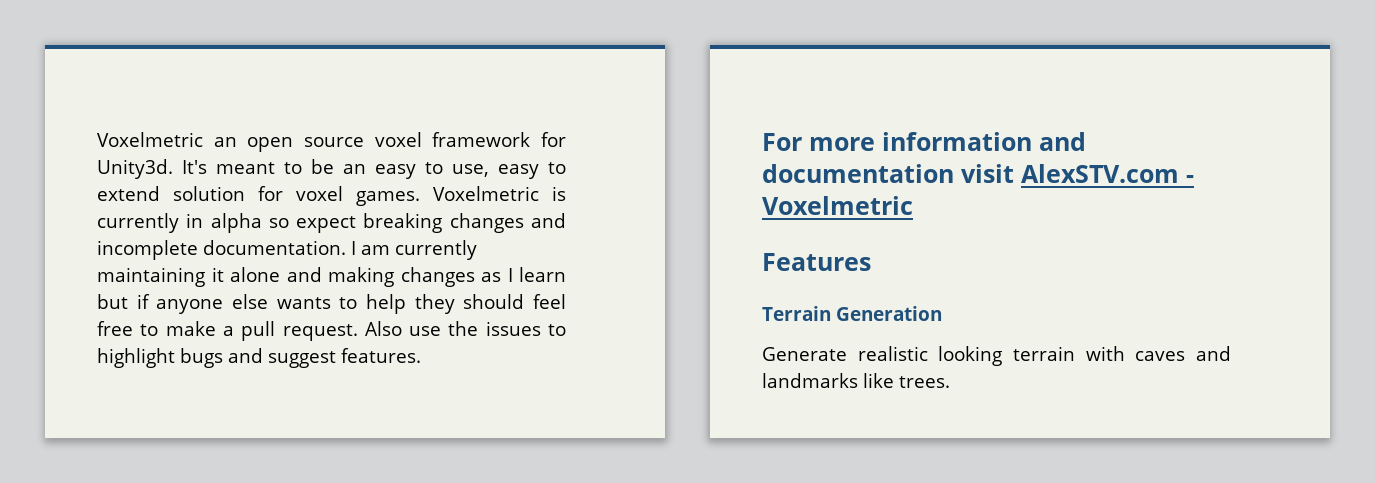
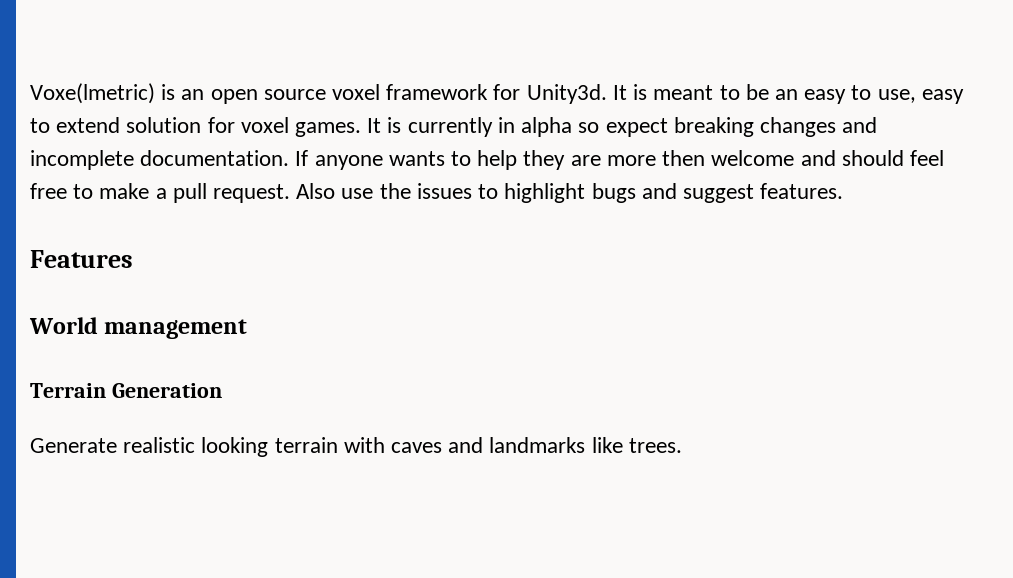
[97,132,203,147] Voxelmetric -> [30,83,176,104] Voxe(lmetric) is
[182,160,207,174] It's -> [612,84,648,100] It is
[433,186,539,201] Voxelmetric -> [367,118,382,133] It
[351,240,477,260] [97,267,566,287] [97,294,455,314] I am currently maintaining it alone and making changes as I learn but if anyone else wants to help they -> [295,150,836,170] If anyone wants to help they are more then welcome and
[762,132,1086,151] [762,164,1194,183] [762,196,913,215] [762,253,871,271] For more information and documentation visit AlexSTV.com - Voxelmetric // Features -> [30,250,133,268] [29,317,248,339] Features // World management

